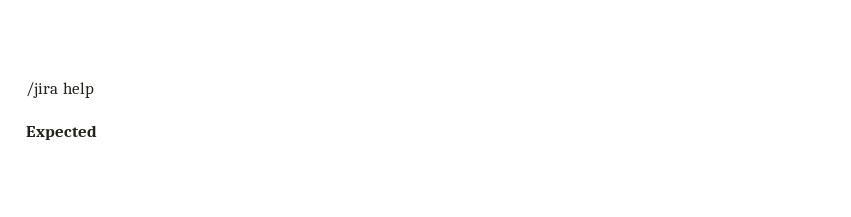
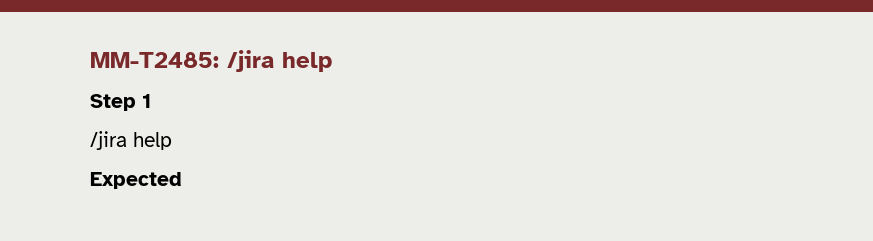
(26, 90) none -> [90,50,332,72] [90,94,151,111] MM-T2485: /jira help // Step 1 //

